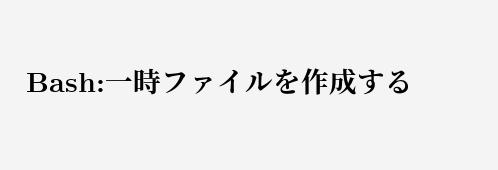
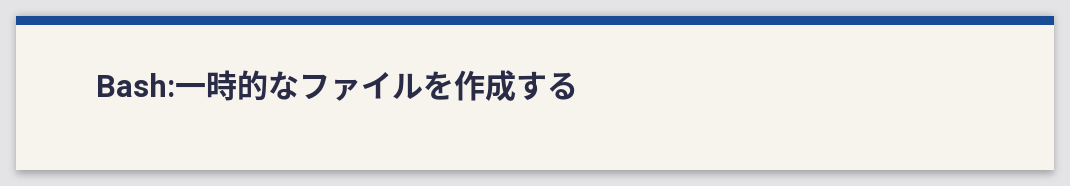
(161, 81) none -> [237,70,299,101] 的な

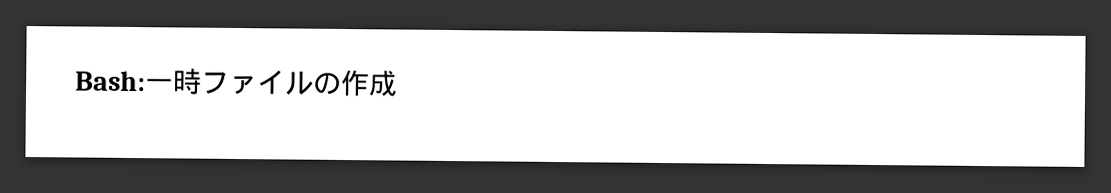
[237,70,299,101] 的な -> (202, 81) none
[423,70,578,101] を作成する -> [313,69,398,97] の作成

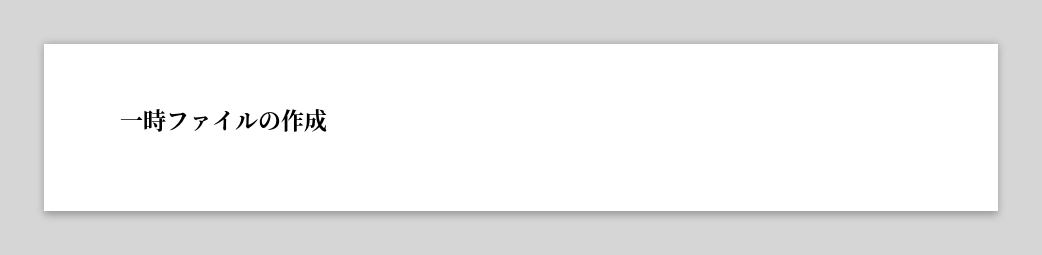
[75,70,146,92] Bash: -> (120, 122) none

